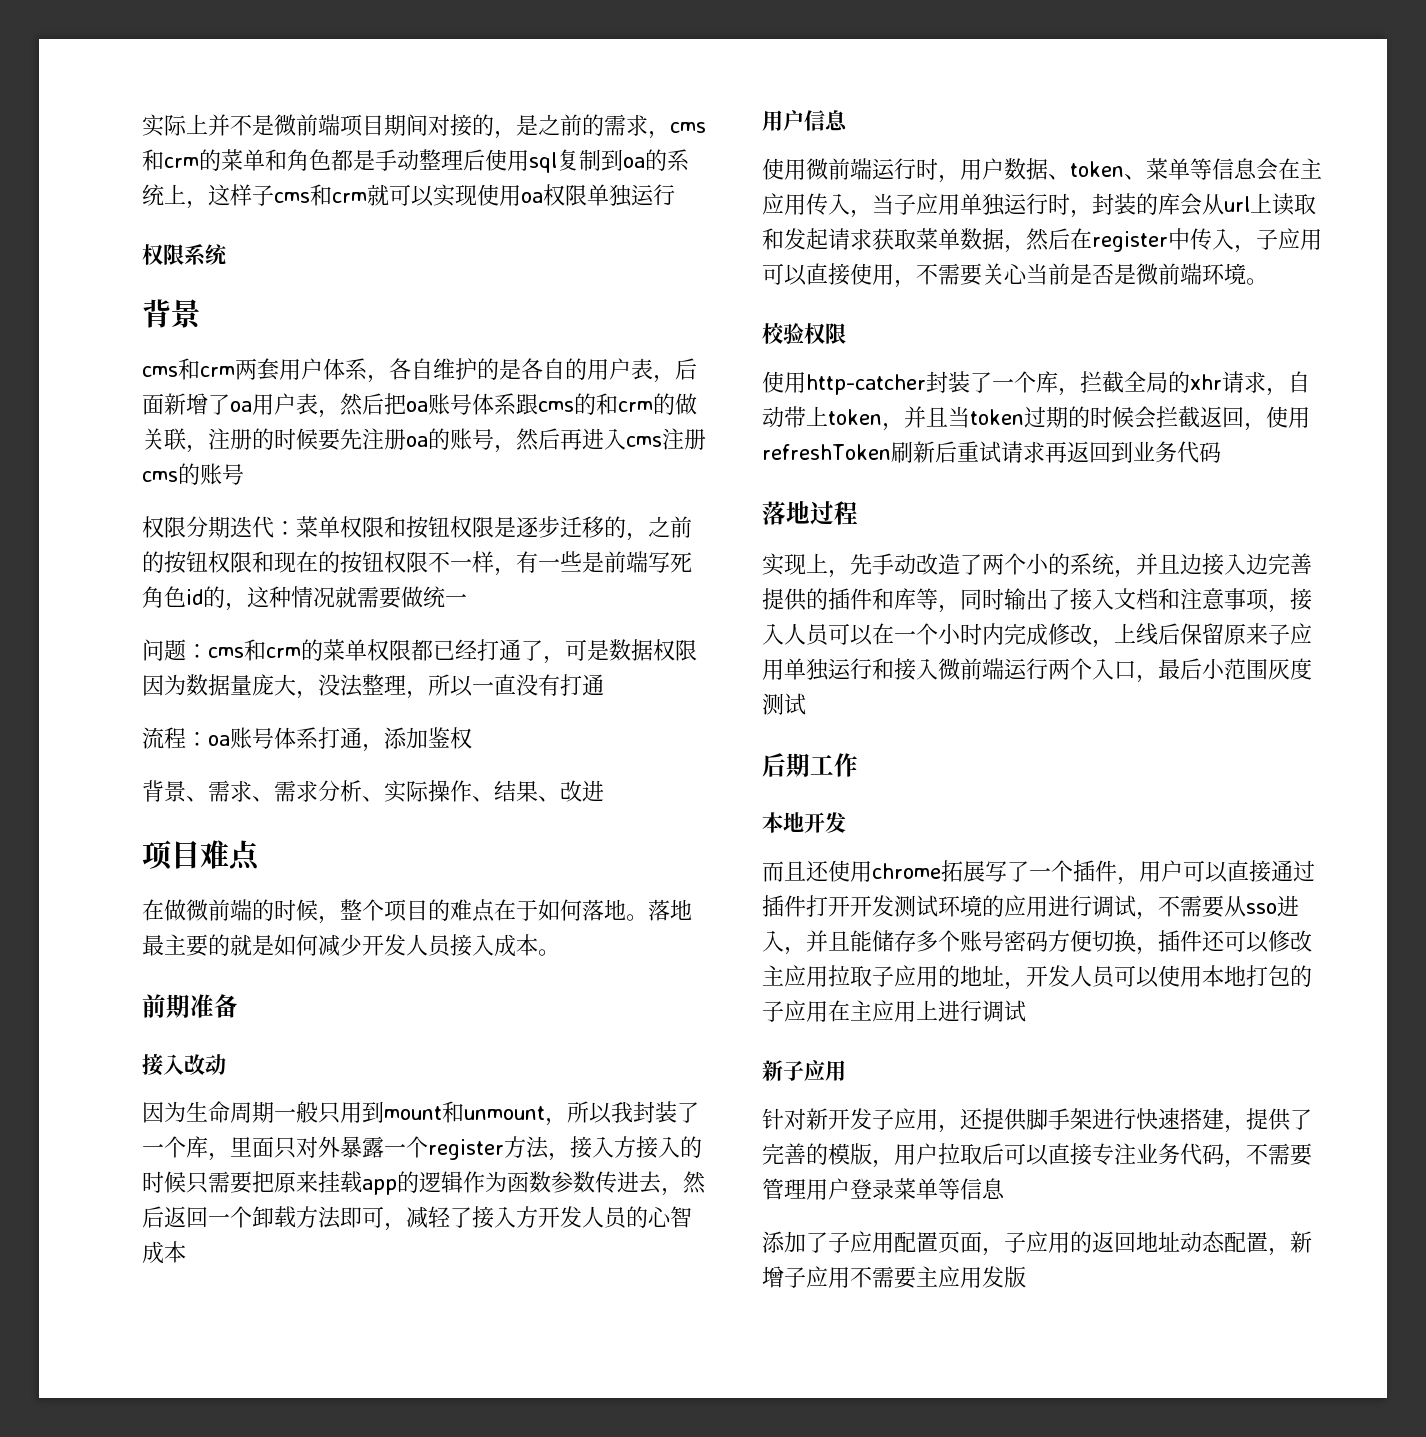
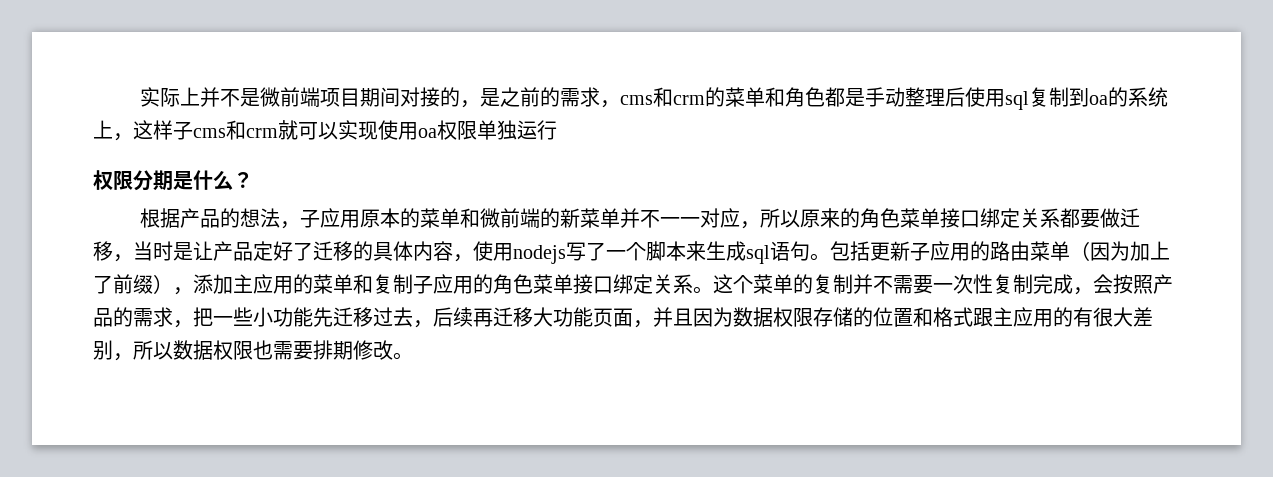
[184,244,227,266] [142,299,201,329] [142,358,697,383] [142,393,697,418] [142,428,706,453] [142,463,244,485] [142,516,692,541] [142,551,692,576] [142,586,467,611] [142,639,697,664] [142,674,604,699] [142,727,472,752] [142,780,604,803] [142,840,260,871] [142,899,692,924] [142,934,560,957] [142,994,238,1018] [142,1053,226,1076] [142,1101,699,1126] [142,1136,702,1161] [142,1171,706,1196] [142,1206,692,1231] [142,1241,186,1264] [762,110,848,131] [762,158,1322,183] [762,193,1316,218] [762,228,1322,253] [762,263,1268,288] [762,323,846,344] [762,371,1310,396] [762,406,1310,431] [762,441,1221,463] [762,501,858,525] [762,553,1312,578] [762,588,1312,613] [762,623,1312,648] [762,658,1312,683] [762,693,806,715] [762,753,858,777] [762,812,846,833] [762,860,1315,885] [762,895,1299,920] [762,930,1312,955] [762,965,1312,990] [762,1000,1026,1022] [762,1060,846,1081] [762,1108,1312,1133] [762,1143,1312,1168] [762,1178,1005,1200] [762,1231,1312,1256] [762,1266,1026,1289] 系统 // 背景 // cms和crm两套用户体系，各自维护的是各自的用户表，后面新增了oa用户表，然后把oa账号体系跟cms的和crm的做关联，注册的时候要先注册oa的账号，然后再进入cms注册cms的账号 // 权限分期迭代：菜单权限和按钮权限是逐步迁移的，之前的按钮权限和现在的按钮权限不一样，有一些是前端写死角色id的，这种情况就需要做统一 // 问题：cms和crm的菜单权限都已经打通了，可是数据权限因为数据量庞大，没法整理，所以一直没有打通 // 流程：oa账号体系打通，添加鉴权 // 背景、需求、需求分析、实际操作、结果、改进 // 项目难点 // 在做微前端的时候，整个项目的难点在于如何落地。落地最主要的就是如何减少开发人员接入成本。 // 前期准备 // 接入改动 // 因为生命周期一般只用到mount和unmount，所以我封装了一个库，里面只对外暴露一个register方法，接入方接入的时候只需要把原来挂载app的逻辑作为函数参数传进去，然后返回一个卸载方法即可，减轻了接入方开发人员的心智成本 // 用户信息 // 使用微前端运行时，用户数据、token、菜单等信息会在主应用传入，当子应用单独运行时，封装的库会从url上读取和发起请求获取菜单数据，然后在register中传入，子应用可以直接使用，不需要关心当前是否是微前端环境。 // 校验权限 // 使用http-catcher封装了一个库，拦截全局的xhr请求，自动带上token，并且当token过期的时候会拦截返回，使用refreshToken刷新后重试请求再返回到业务代码 // 落地过程 // 实现上，先手动改造了两个小的系统，并且边接入边完善提供的插件和库等，同时输出了接入文档和注意事项，接入人员可以在一个小时内完成修改，上线后保留原来子应用单独运行和接入微前端运行两个入口，最后小范围灰度测试 // 后期工作 // 本地开发 // 而且还使用chrome拓展写了一个插件，用户可以直接通过插件打开开发测试环境的应用进行调试，不需要从sso进入，并且能储存多个账号密码方便切换，插件还可以修改主应用拉取子应用的地址，开发人员可以使用本地打包的子应用在主应用上进行调试 // 新子应用 // 针对新开发子应用，还提供脚手架进行快速搭建，提供了完善的模版，用户拉取后可以直接专注业务代码，不需要管理用户登录菜单等信息 // 添加了子应用配置页面，子应用的返回地址动态配置，新增子应用不需要主应用发版 -> [133,170,253,191] [139,208,1140,229] [93,241,1170,264] [93,274,1173,295] [93,307,1153,328] [93,340,413,361] 分期是什么？ // 根据产品的想法，子应用原本的菜单和微前端的新菜单并不一一对应，所以原来的角色菜单接口绑定关系都要做迁移，当时是让产品定好了迁移的具体内容，使用nodejs写了一个脚本来生成sql语句。包括更新子应用的路由菜单（因为加上了前缀），添加主应用的菜单和复制子应用的角色菜单接口绑定关系。这个菜单的复制并不需要一次性复制完成，会按照产品的需求，把一些小功能先迁移过去，后续再迁移大功能页面，并且因为数据权限存储的位置和格式跟主应用的有很大差别，所以数据权限也需要排期修改。

